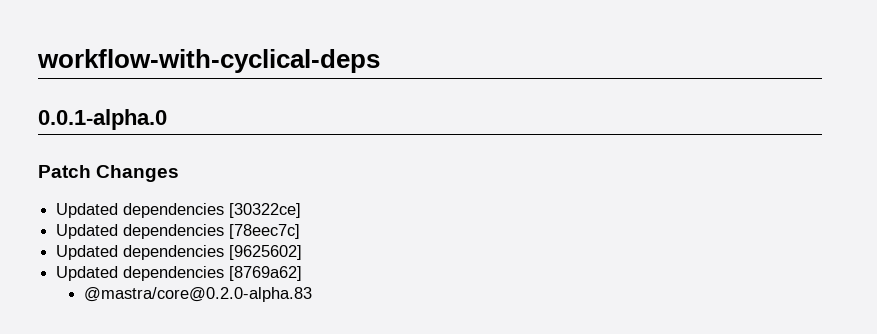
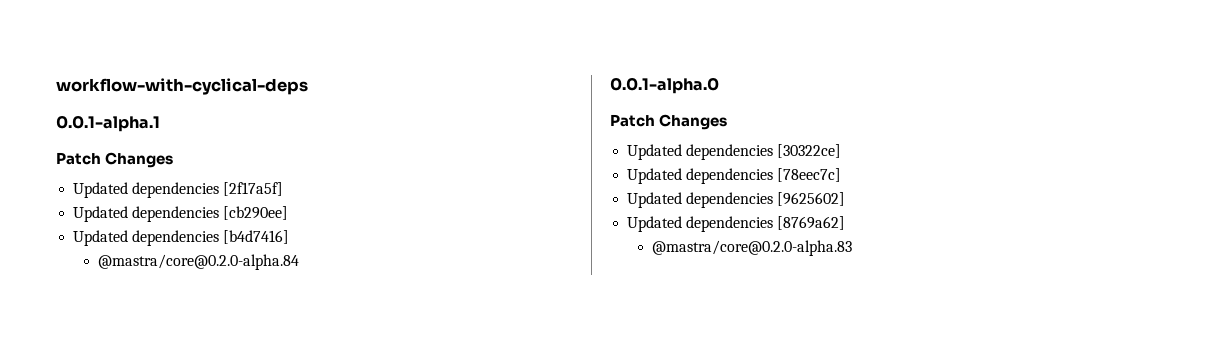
(380, 61) none -> [56,115,160,132] [56,152,174,168] [73,182,284,198] [73,206,289,222] [73,230,290,246] [97,254,299,270] // 0.0.1-alpha.1 // Patch Changes // Updated dependencies [2f17a5f] // Updated dependencies [cb290ee] // Updated dependencies [b4d7416] // @mastra/core@0.2.0-alpha.84

